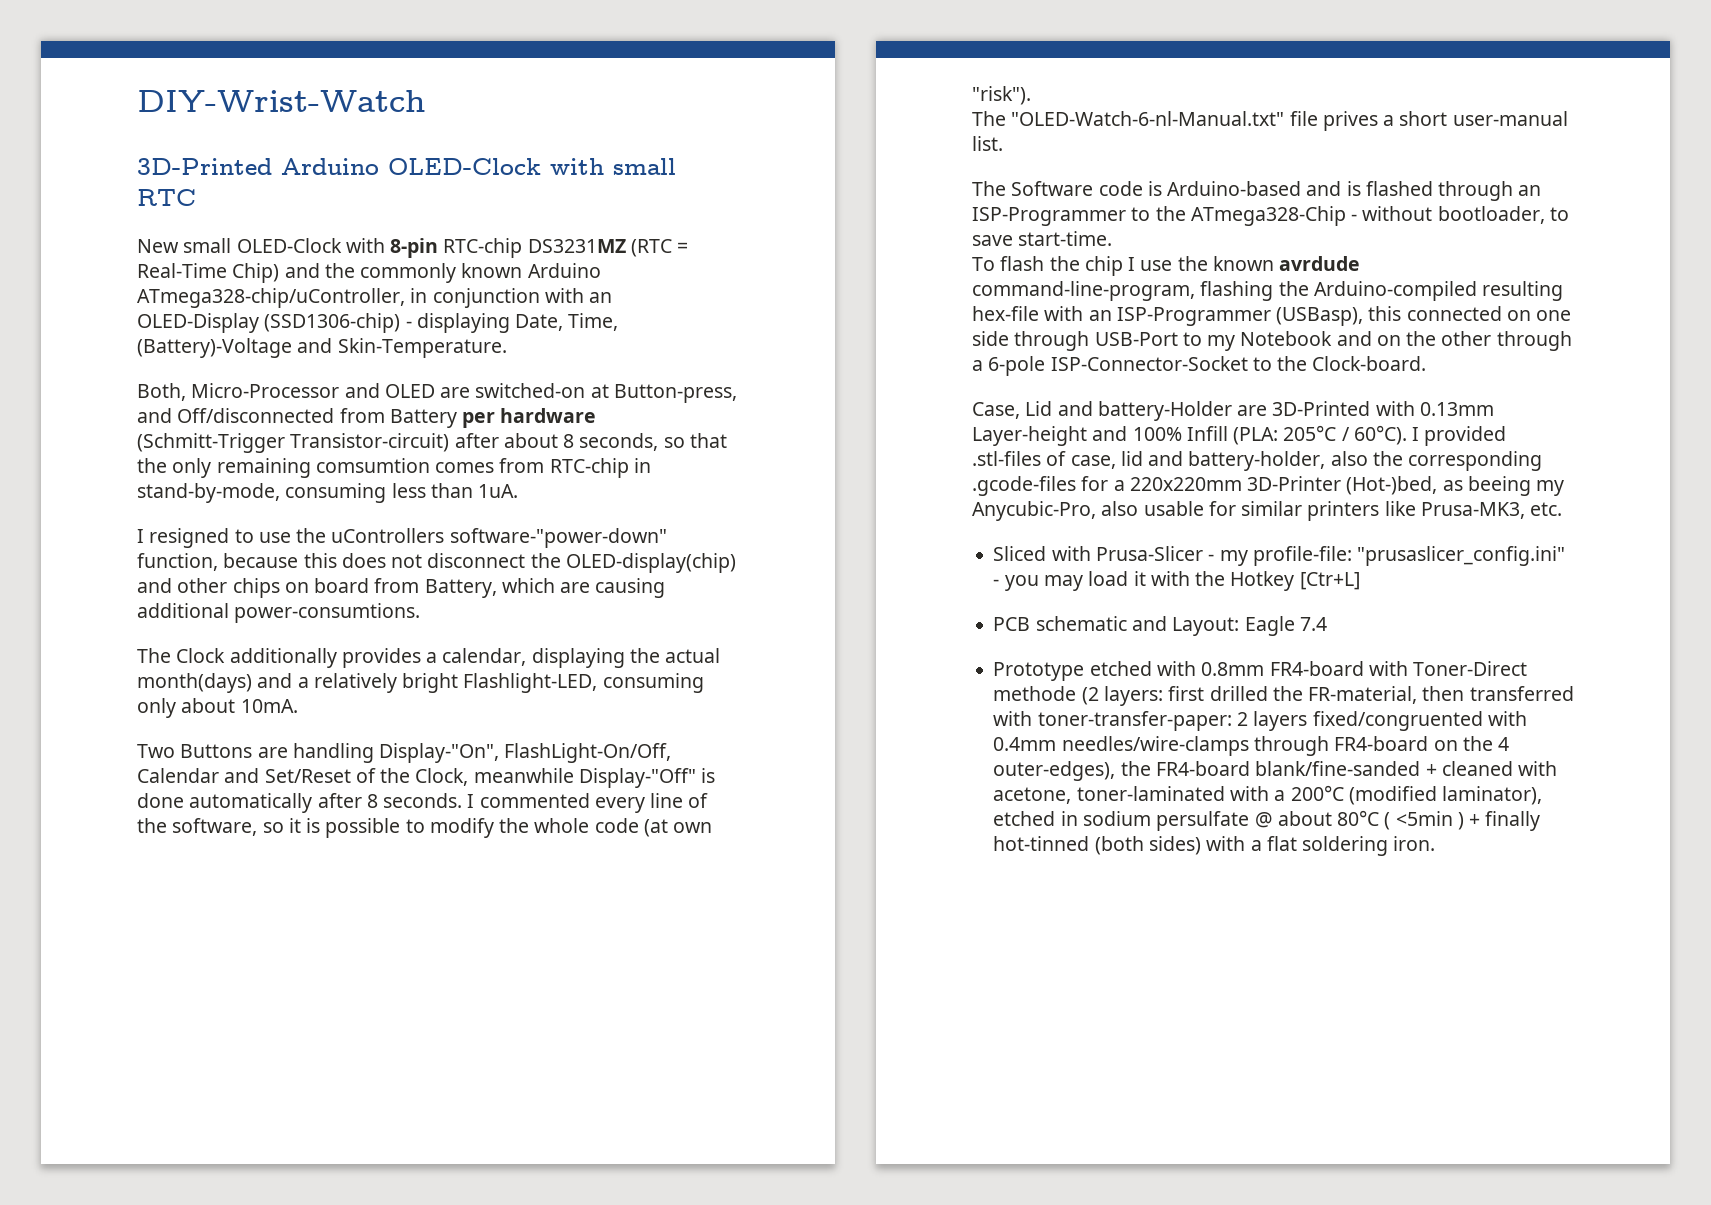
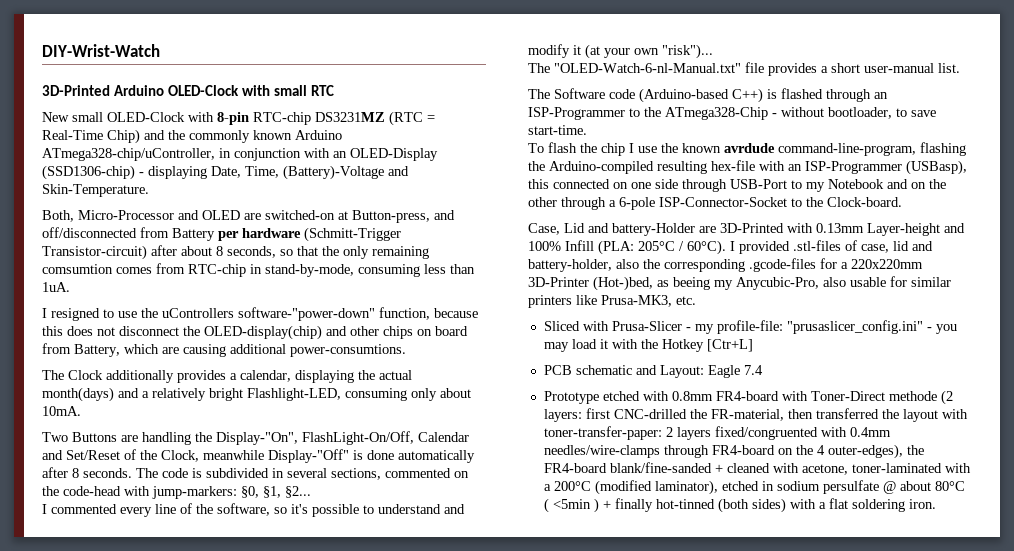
[177,408,335,423] Off/disconnected -> [42,227,137,238] off/disconnected
(374, 753) none -> [195,432,212,442] the
(463, 800) none -> [136,468,469,480] [42,486,311,499] The code is subdivided in several sections, commented on the code-head with jump-markers: §0, §1, §2... //
[288,818,713,838] [972,86,1031,105] it is possible to modify the whole code (at own "risk"). -> [291,504,465,517] [528,44,713,59] it's possible to understand and modify it (at your own "risk")...
[1322,111,1378,131] prives -> [768,63,817,76] provides
[1147,181,1342,196] is Arduino-based and -> [639,88,763,103] (Arduino-based C++)
[1209,686,1268,701] drilled -> [613,409,687,419] CNC-drilled
(1574, 693) none -> [881,409,938,422] the layout

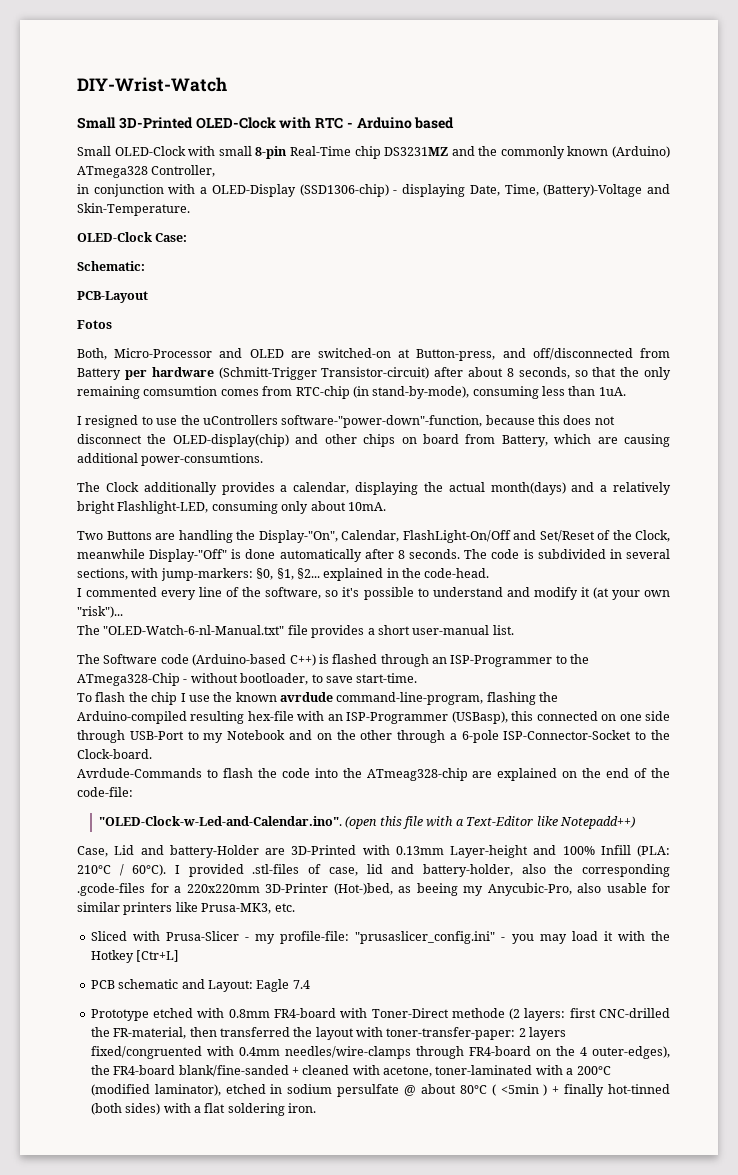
[42,85,335,96] [42,111,435,126] [42,129,140,144] 3D-Printed Arduino OLED-Clock with small RTC // New small OLED-Clock with 8-pin RTC-chip DS3231MZ (RTC = Real-Time Chip) -> [77,117,455,129] [77,146,449,159] Small 3D-Printed OLED-Clock with RTC - Arduino based // Small OLED-Clock with small 8-pin Real-Time chip DS3231MZ
[295,130,342,140] [42,148,215,161] Arduino ATmega328-chip/uController, -> [612,146,670,158] [77,165,216,178] (Arduino) ATmega328 Controller, //
[333,151,347,158] an -> [200,187,208,194] a
(149, 190) none -> [77,232,188,242] [77,261,145,271] [77,291,148,303] [77,320,112,329] // OLED-Clock Case: // Schematic: // PCB-Layout // Fotos
[250,264,354,277] in stand-by-mode, -> [352,386,470,399] (in stand-by-mode),
[238,307,430,321] software-"power-down" function, -> [281,415,483,428] software-"power-down"-function,
[302,431,469,445] FlashLight-On/Off, Calendar -> [341,530,511,543] Calendar, FlashLight-On/Off
[385,468,469,478] [42,486,121,496] commented on the code-head -> (128, 574) none
(311, 492) none -> [323,568,490,581] explained in the code-head.
(902, 202) none -> [77,768,671,781] [77,787,133,797] [98,816,635,829] // Avrdude-Commands to flash the code into the ATmeag328-chip are explained on the end of the code-file: // "OLED-Clock-w-Led-and-Calendar.ino". (open this file with a Text-Editor like Notepadd++)
[638,241,675,251] 205°C -> [77,865,111,874] 210°C

